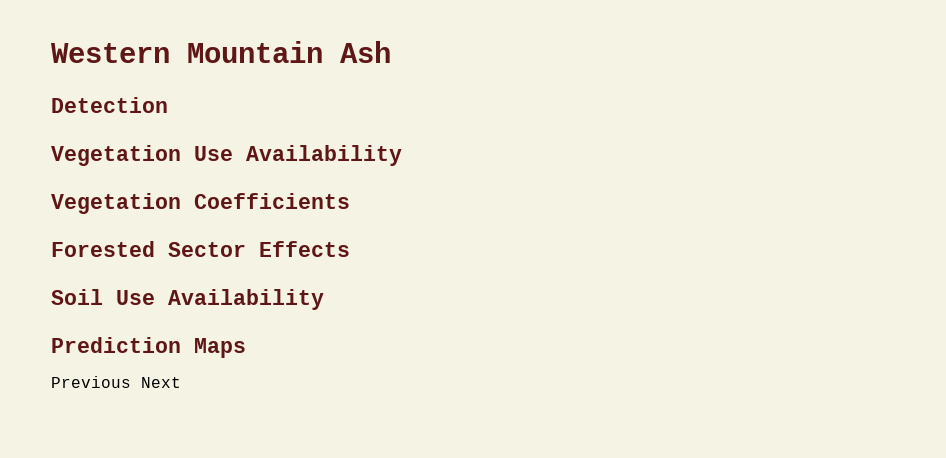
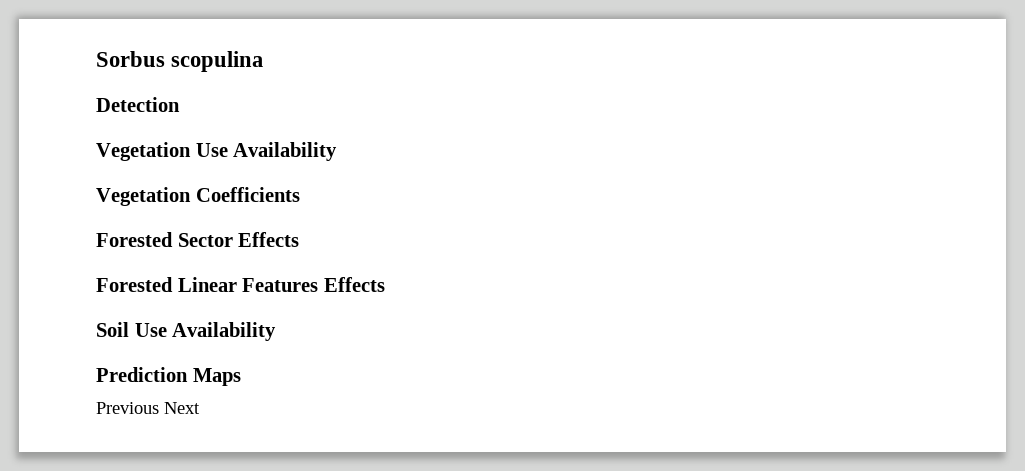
[51,41,391,63] Western Mountain Ash -> [96,51,264,72] Sorbus scopulina
(350, 249) none -> [96,277,385,292] // Forested Linear Features Effects

